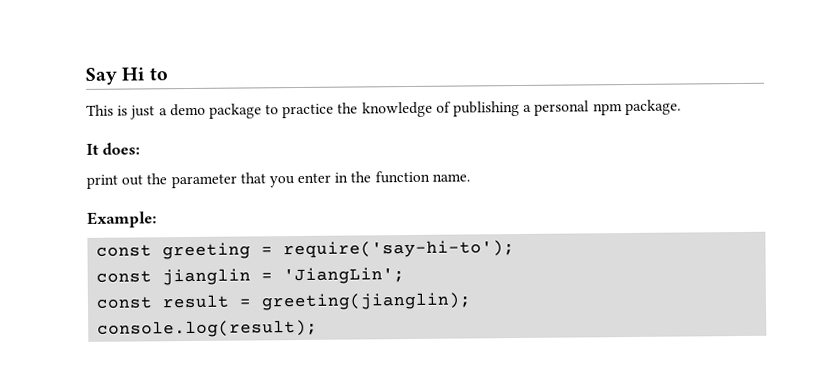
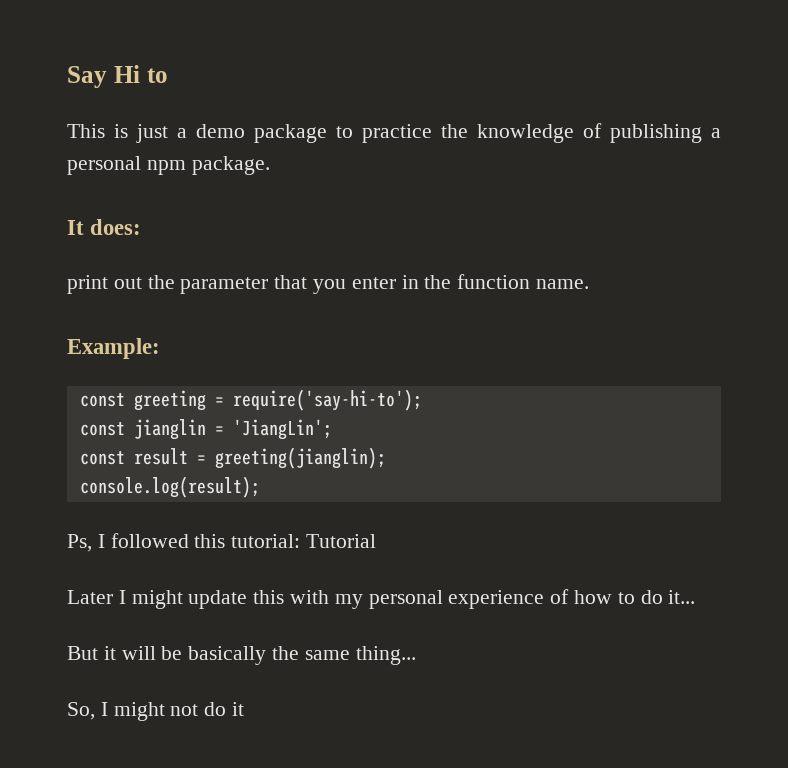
(319, 328) none -> [67,533,377,552] [67,589,696,609] [67,646,416,665] [67,702,245,721] // Ps, I followed this tutorial: Tutorial // Later I might update this with my personal experience of how to do it... // But it will be basically the same thing... // So, I might not do it

